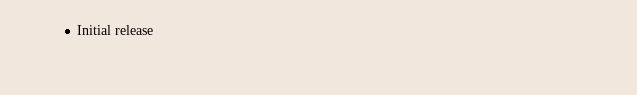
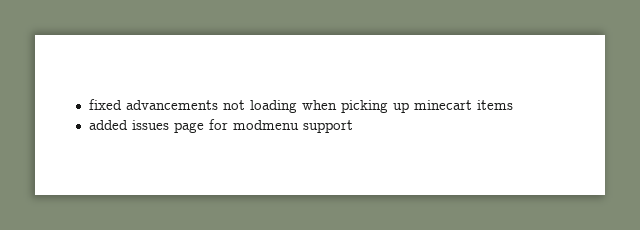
[77,25,154,35] Initial release -> [88,99,513,113] [88,119,353,133] fixed advancements not loading when picking up minecart items // added issues page for modmenu support

